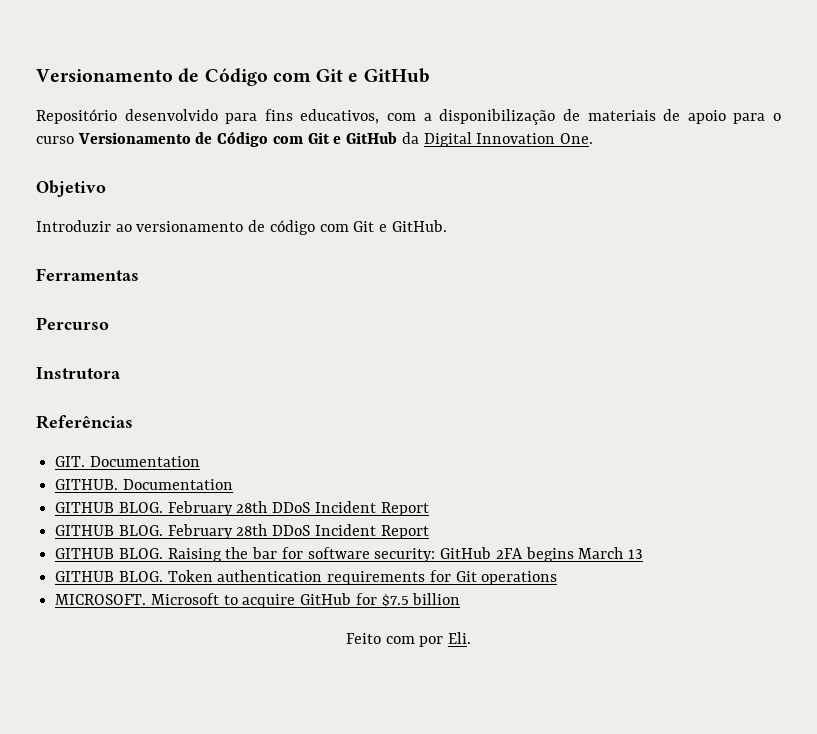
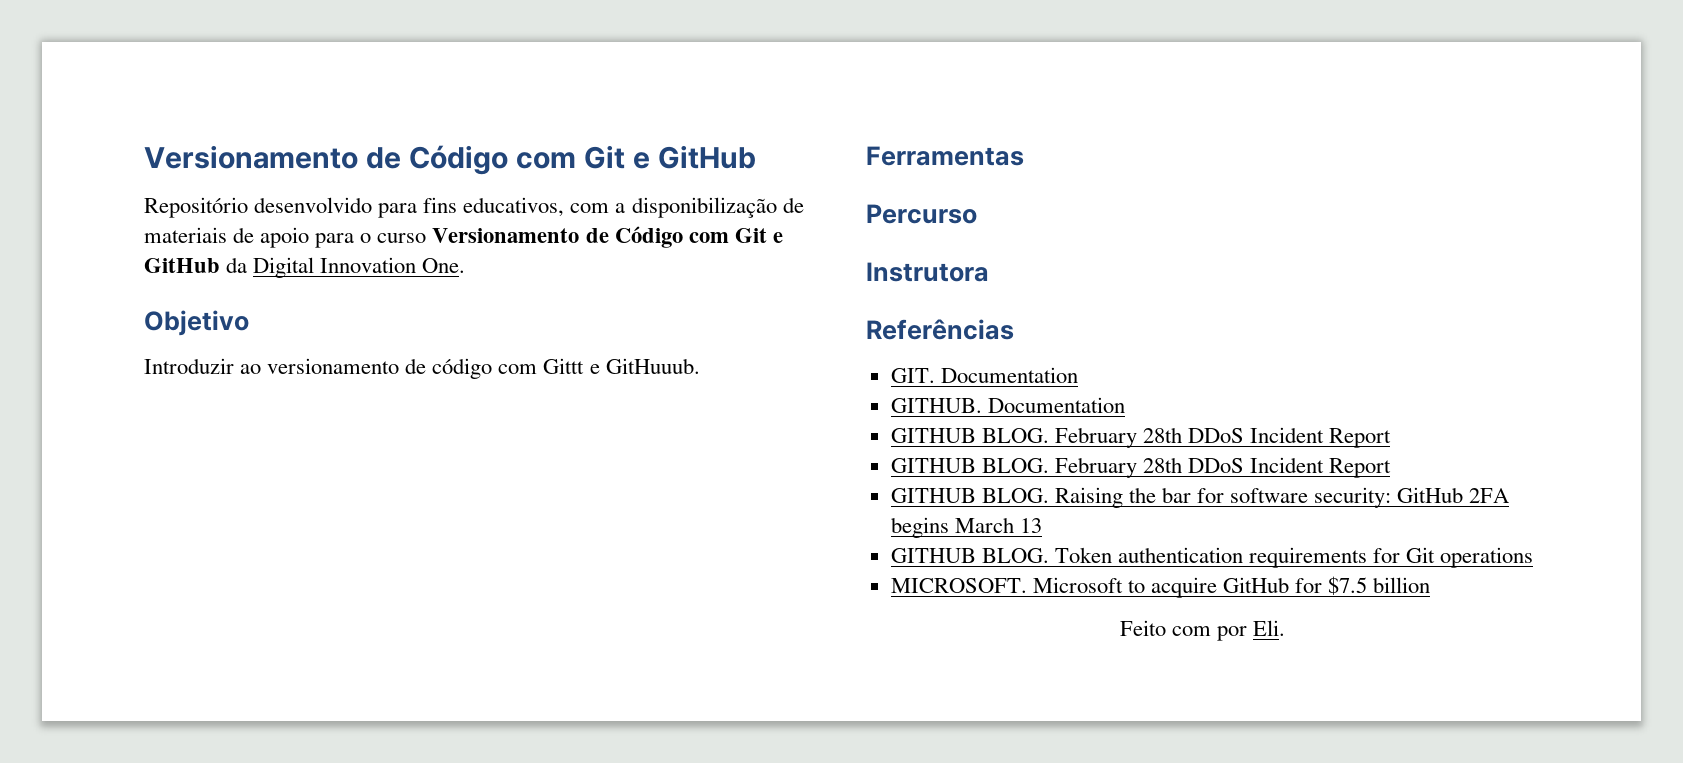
[353,220,447,232] Git e GitHub. -> [543,358,700,374] Gittt e GitHuuub.

